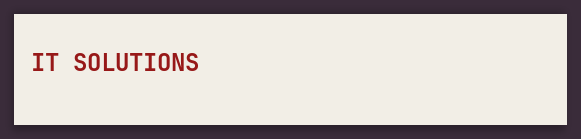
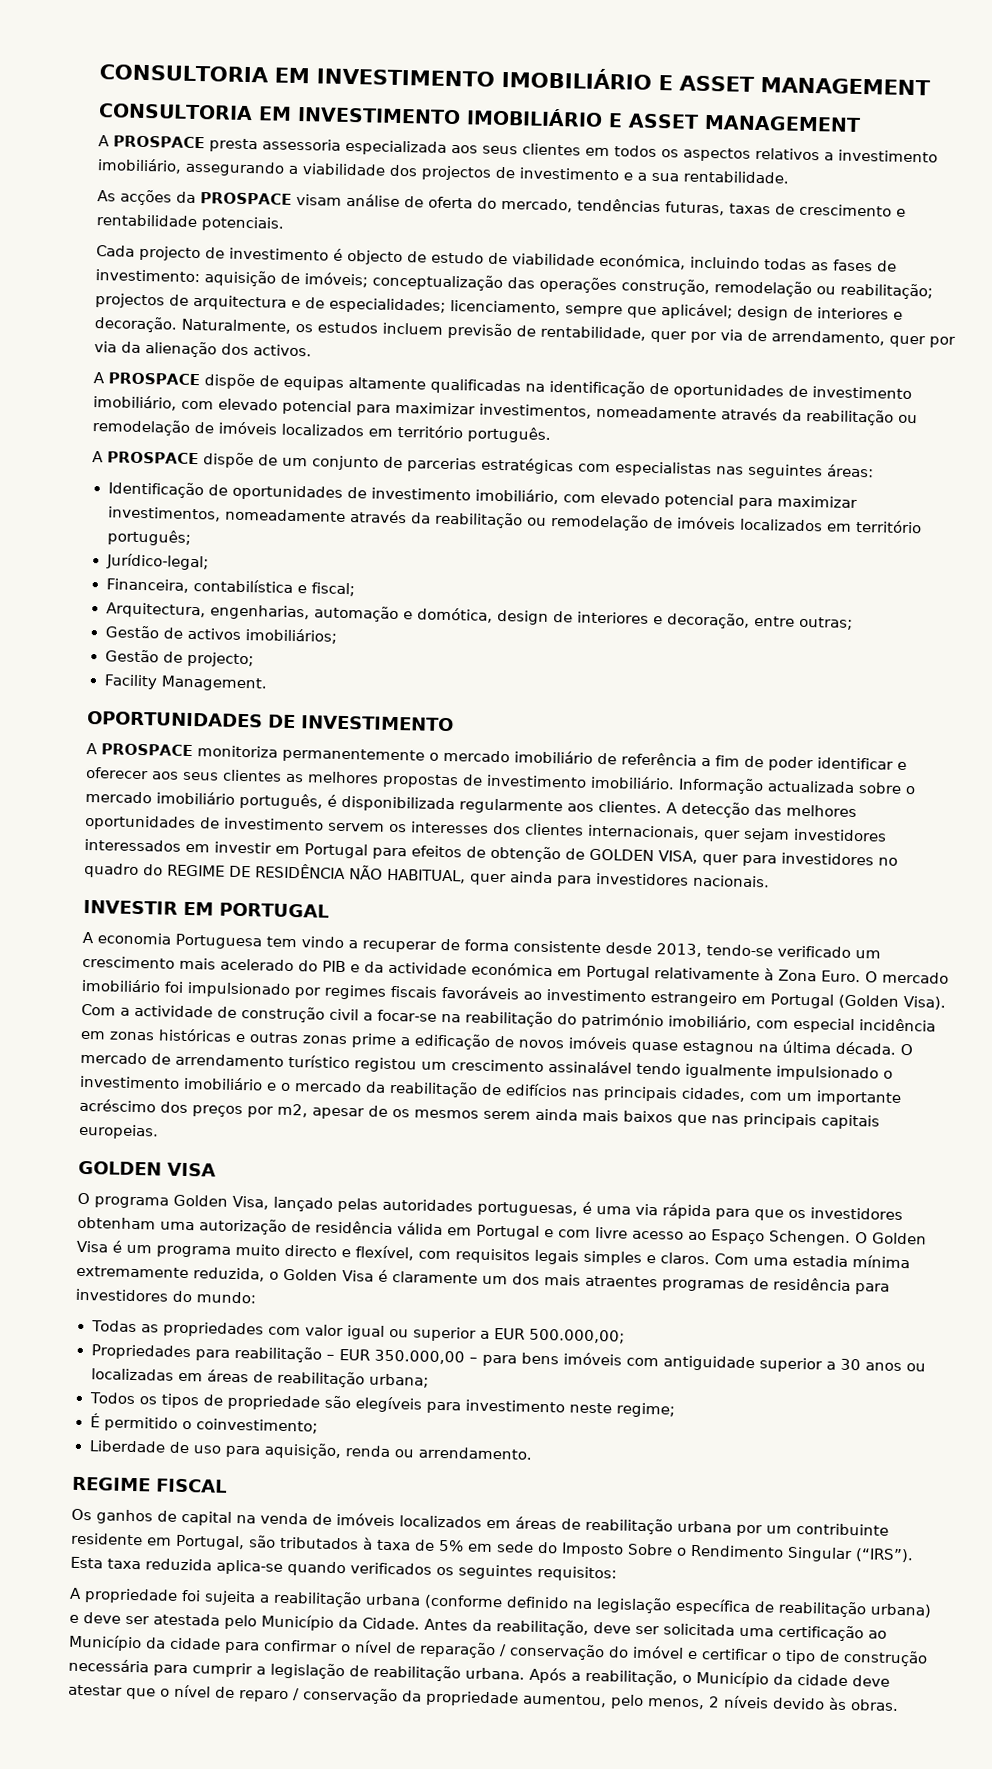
[31,53,199,71] IT SOLUTIONS -> [99,64,931,96] [98,103,861,132] [98,135,938,163] [97,158,789,184] [97,189,906,217] [96,214,284,232] [96,245,897,272] [95,269,933,300] [95,293,903,321] [94,316,956,348] [94,341,312,358] [93,372,912,400] [93,395,918,426] [92,419,551,443] [92,451,874,480] [107,481,858,510] [107,506,922,534] [106,529,191,546] [105,553,209,571] [105,578,356,597] [105,602,853,630] [104,625,337,644] [104,649,254,668] [103,674,269,692] [87,710,454,732] [86,742,907,772] [86,766,916,795] [85,790,857,818] [85,814,887,843] [84,838,898,867] [84,862,770,888] [83,899,329,918] [82,931,881,959] [82,955,949,984] [81,978,946,1010] [81,1003,936,1034] [80,1028,913,1056] [80,1051,893,1082] [79,1075,902,1106] [79,1098,880,1130] [78,1123,159,1140] [78,1160,216,1177] [77,1192,903,1221] [77,1216,927,1246] [76,1240,910,1269] [76,1265,890,1295] [75,1288,256,1304] [90,1320,626,1344] [90,1344,926,1373] [90,1368,429,1388] [88,1392,676,1418] [89,1413,318,1434] [88,1440,532,1460] [72,1476,227,1493] [71,1508,889,1537] [71,1532,914,1563] [70,1556,617,1582] [69,1587,932,1618] [69,1612,887,1642] [68,1634,928,1667] [68,1658,890,1688] [68,1684,899,1712] CONSULTORIA EM INVESTIMENTO IMOBILIÁRIO E ASSET MANAGEMENT // CONSULTORIA EM INVESTIMENTO IMOBILIÁRIO E ASSET MANAGEMENT // A PROSPACE presta assessoria especializada aos seus clientes em todos os aspectos relativos a investimento imobiliário, assegurando a viabilidade dos projectos de investimento e a sua rentabilidade. // As acções da PROSPACE visam análise de oferta do mercado, tendências futuras, taxas de crescimento e rentabilidade potenciais. // Cada projecto de investimento é objecto de estudo de viabilidade económica, incluindo todas as fases de investimento: aquisição de imóveis; conceptualização das operações construção, remodelação ou reabilitação; projectos de arquitectura e de especialidades; licenciamento, sempre que aplicável; design de interiores e decoração. Naturalmente, os estudos incluem previsão de rentabilidade, quer por via de arrendamento, quer por via da alienação dos activos. // A PROSPACE dispõe de equipas altamente qualificadas na identificação de oportunidades de investimento imobiliário, com elevado potencial para maximizar investimentos, nomeadamente através da reabilitação ou remodelação de imóveis localizados em território português. // A PROSPACE dispõe de um conjunto de parcerias estratégicas com especialistas nas seguintes áreas: // Identificação de oportunidades de investimento imobiliário, com elevado potencial para maximizar investimentos, nomeadamente através da reabilitação ou remodelação de imóveis localizados em território português; // Jurídico-legal; // Financeira, contabilística e fiscal; // Arquitectura, engenharias, automação e domótica, design de interiores e decoração, entre outras; // Gestão de activos imobiliários; // Gestão de projecto; // Facility Management. // OPORTUNIDADES DE INVESTIMENTO // A PROSPACE monitoriza permanentemente o mercado imobiliário de referência a fim de poder identificar e oferecer aos seus clientes as melhores propostas de investimento imobiliário. Informação actualizada sobre o mercado imobiliário português, é disponibilizada regularmente aos clientes. A detecção das melhores oportunidades de investimento servem os interesses dos clientes internacionais, quer sejam investidores interessados em investir em Portugal para efeitos de obtenção de GOLDEN VISA, quer para investidores no quadro do REGIME DE RESIDÊNCIA NÃO HABITUAL, quer ainda para investidores nacionais. // INVESTIR EM PORTUGAL // A economia Portuguesa tem vindo a recuperar de forma consistente desde 2013, tendo-se verificado um crescimento mais acelerado do PIB e da actividade económica em Portugal relativamente à Zona Euro. O mercado imobiliário foi impulsionado por regimes fiscais favoráveis ao investimento estrangeiro em Portugal (Golden Visa). Com a actividade de construção civil a focar-se na reabilitação do património imobiliário, com especial incidência em zonas históricas e outras zonas prime a edificação de novos imóveis quase estagnou na última década. O mercado de arrendamento turístico registou um crescimento assinalável tendo igualmente impulsionado o investimento imobiliário e o mercado da reabilitação de edifícios nas principais cidades, com um importante acréscimo dos preços por m2, apesar de os mesmos serem ainda mais baixos que nas principais capitais europeias. // GOLDEN VISA // O programa Golden Visa, lançado pelas autoridades portuguesas, é uma via rápida para que os investidores obtenham uma autorização de residência válida em Portugal e com livre acesso ao Espaço Schengen. O Golden Visa é um programa muito directo e flexível, com requisitos legais simples e claros. Com uma estadia mínima extremamente reduzida, o Golden Visa é claramente um dos mais atraentes programas de residência para investidores do mundo: // Todas as propriedades com valor igual ou superior a EUR 500.000,00; // Propriedades para reabilitação – EUR 350.000,00 – para bens imóveis com antiguidade superior a 30 anos ou localizadas em áreas de reabilitação urbana; // Todos os tipos de propriedade são elegíveis para investimento neste regime; // É permitido o coinvestimento; // Liberdade de uso para aquisição, renda ou arrendamento. // REGIME FISCAL // Os ganhos de capital na venda de imóveis localizados em áreas de reabilitação urbana por um contribuinte residente em Portugal, são tributados à taxa de 5% em sede do Imposto Sobre o Rendimento Singular (“IRS”). Esta taxa reduzida aplica-se quando verificados os seguintes requisitos: // A propriedade foi sujeita a reabilitação urbana (conforme definido na legislação específica de reabilitação urbana) e deve ser atestada pelo Município da Cidade. Antes da reabilitação, deve ser solicitada uma certificação ao Município da cidade para confirmar o nível de reparação / conservação do imóvel e certificar o tipo de construção necessária para cumprir a legislação de reabilitação urbana. Após a reabilitação, o Município da cidade deve atestar que o nível de reparo / conservação da propriedade aumentou, pelo menos, 2 níveis devido às obras.

